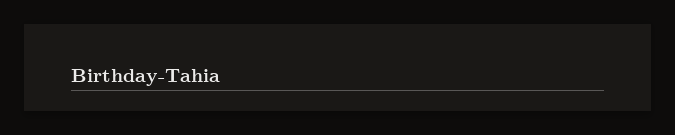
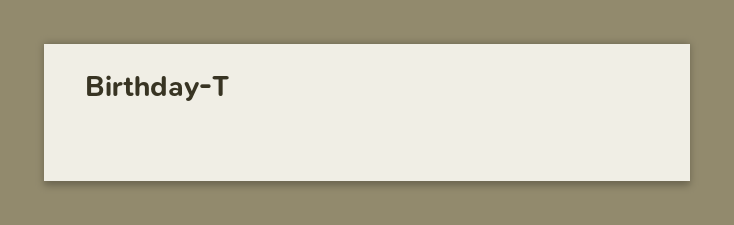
[71,69,220,86] Birthday-Tahia -> [85,75,229,101] Birthday-T

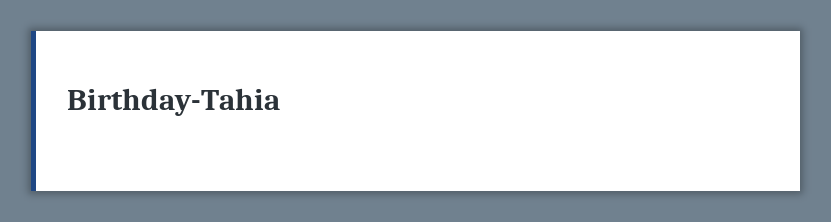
[85,75,229,101] Birthday-T -> [67,88,280,116] Birthday-Tahia

